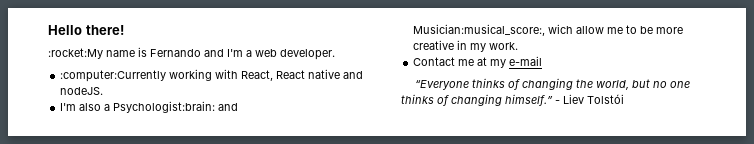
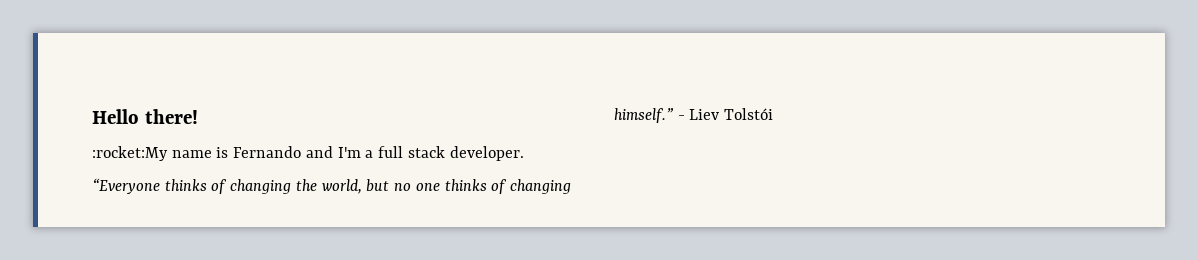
[255,49,277,57] web -> [378,146,445,158] full stack
[60,69,364,82] [60,87,104,95] [60,101,239,113] [413,24,684,36] [413,40,519,52] [413,56,543,68] // :computer:Currently working with React, React native and nodeJS. // I'm also a Psychologist:brain: and Musician:musical_score:, wich allow me to be more creative in my work. // Contact me at my e-mail -> (524, 153) none

